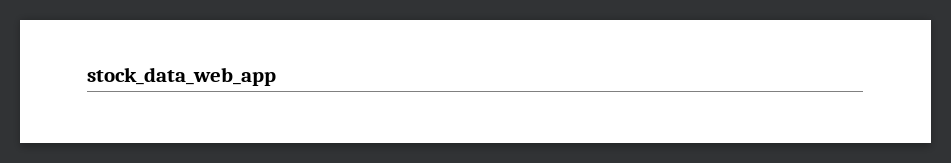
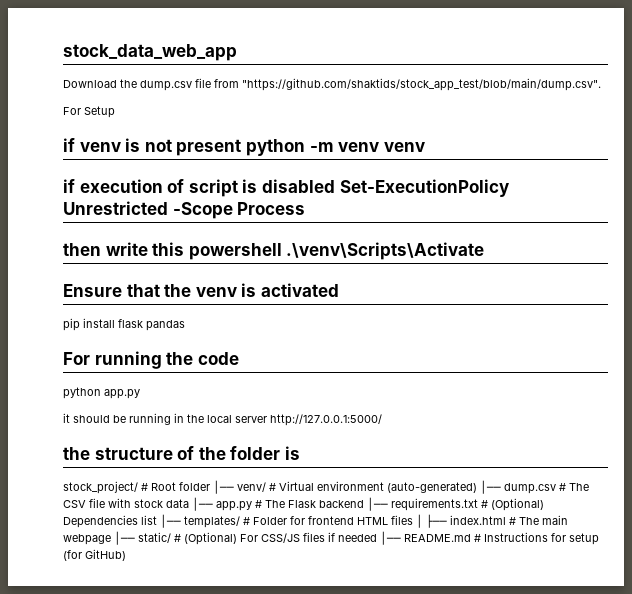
(276, 76) none -> [63,78,601,91] [63,106,115,118] [63,138,425,156] [63,179,509,197] [63,201,306,219] [63,242,485,260] [63,283,339,297] [63,318,185,331] [63,351,239,369] [63,387,140,399] [63,413,382,426] [63,446,300,460] [63,480,589,494] [63,497,544,511] [63,514,568,528] [63,531,599,545] [63,549,126,561] // Download the dump.csv file from "https://github.com/shaktids/stock_app_test/blob/main/dump.csv". // For Setup // if venv is not present python -m venv venv // if execution of script is disabled Set-ExecutionPolicy Unrestricted -Scope Process // then write this powershell .\venv\Scripts\Activate // Ensure that the venv is activated // pip install flask pandas // For running the code // python app.py // it should be running in the local server http://127.0.0.1:5000/ // the structure of the folder is // stock_project/ # Root folder │── venv/ # Virtual environment (auto-generated) │── dump.csv # The CSV file with stock data │── app.py # The Flask backend │── requirements.txt # (Optional) Dependencies list │── templates/ # Folder for frontend HTML files │ ├── index.html # The main webpage │── static/ # (Optional) For CSS/JS files if needed │── README.md # Instructions for setup (for GitHub)

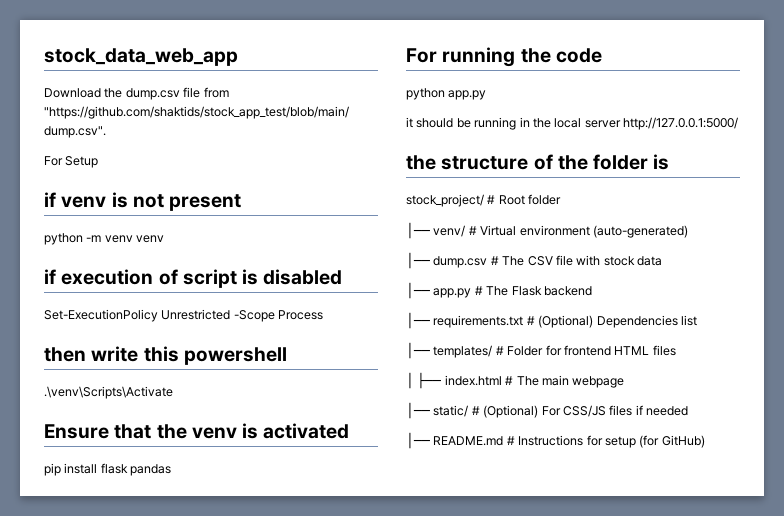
(242, 147) none -> (242, 202) //
(335, 186) none -> (343, 277) //
(282, 251) none -> (287, 356) //
(210, 486) none -> (562, 199) //
(477, 487) none -> (688, 231) //
(189, 503) none -> (662, 261) //
(364, 504) none -> (592, 291) //
(157, 520) none -> (697, 320) //
(413, 520) none -> (676, 350) //
(111, 539) none -> (625, 382) //
(377, 538) none -> (688, 411) //

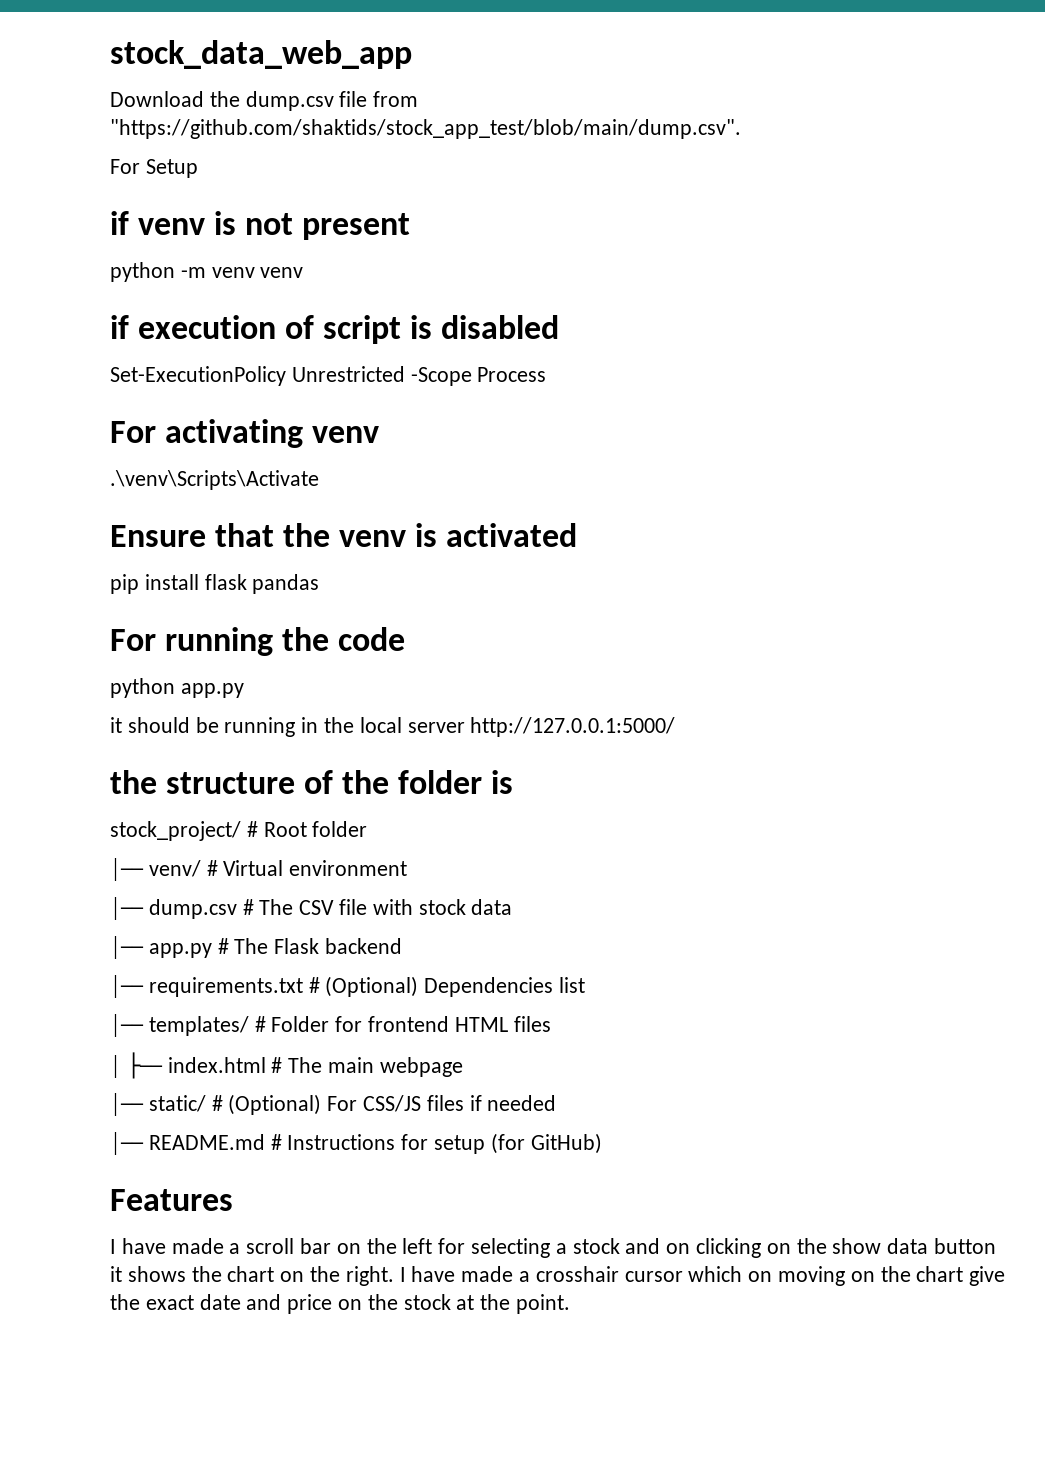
[44,346,287,365] then write this powershell -> [110,419,380,448] For activating venv
[592,225,688,238] (auto-generated) -> (408, 868) none
(705, 441) none -> [110,1189,233,1211] [110,1238,997,1258] [110,1266,1006,1286] [110,1294,571,1314] // Features // I have made a scroll bar on the left for selecting a stock and on clicking on the show data button it shows the chart on the right. I have made a crosshair cursor which on moving on the chart give the exact date and price on the stock at the point.

